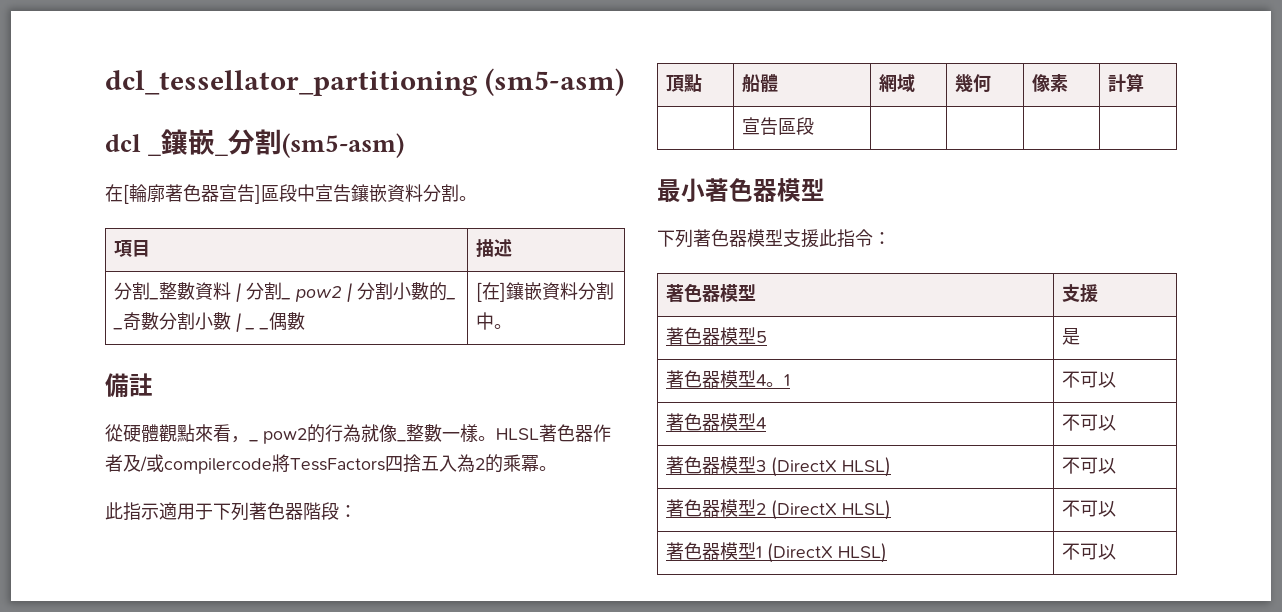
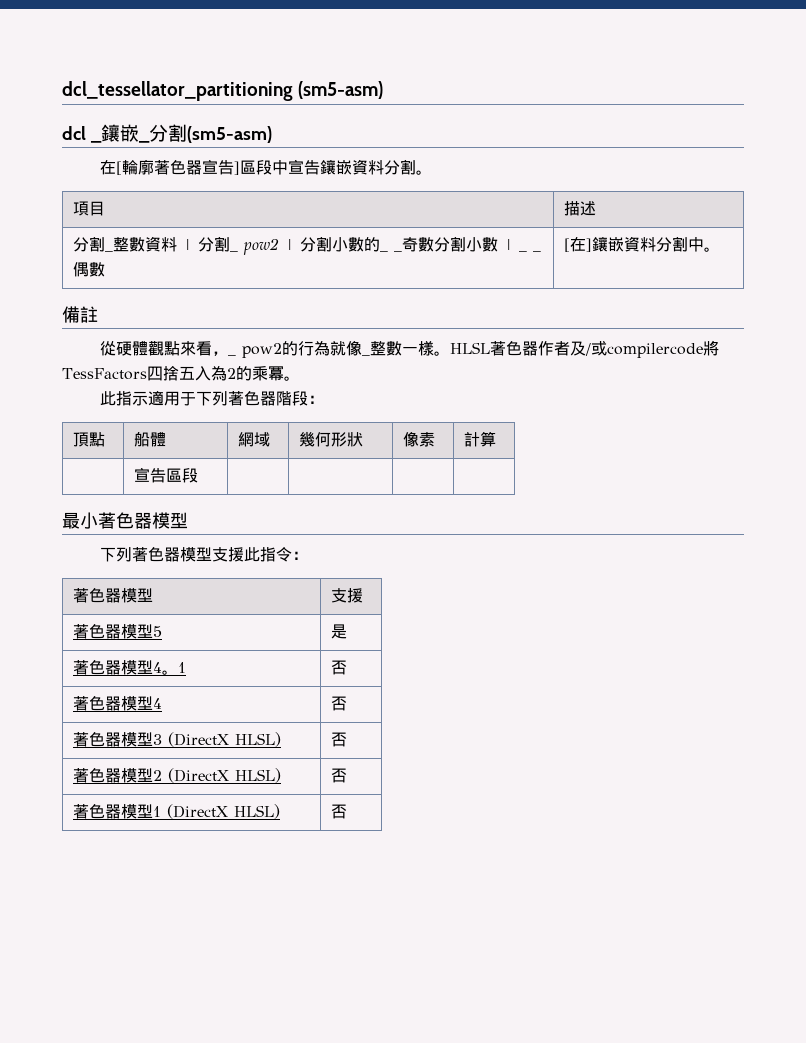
(992, 83) none -> [331,432,364,447] 形狀
[1062,371,1117,388] 不可以 -> [331,660,348,675] 否
[1062,414,1117,431] 不可以 -> [331,696,348,711] 否
[1062,457,1117,474] 不可以 -> [331,732,348,747] 否
[1062,500,1117,517] 不可以 -> [331,768,348,783] 否
[1062,543,1117,560] 不可以 -> [331,804,348,819] 否

